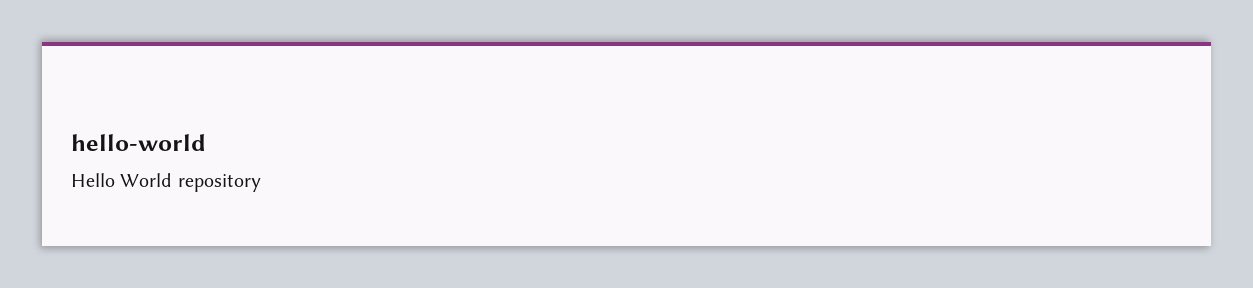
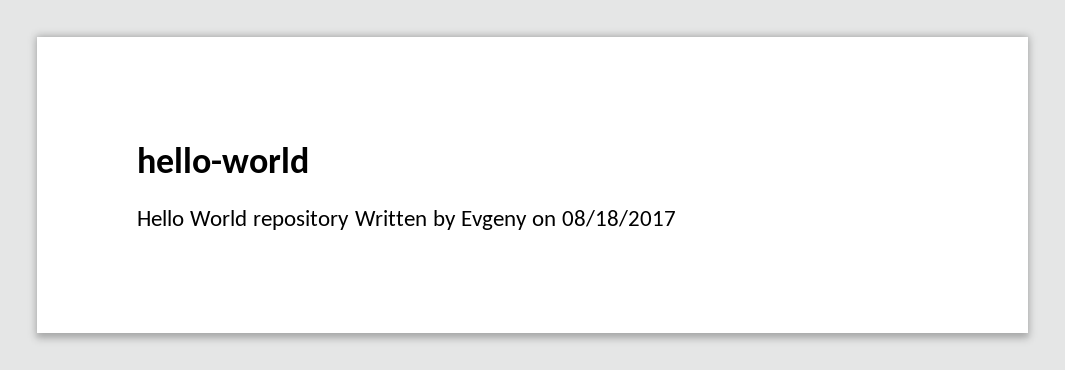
(261, 183) none -> [354,210,677,230] Written by Evgeny on 08/18/2017

